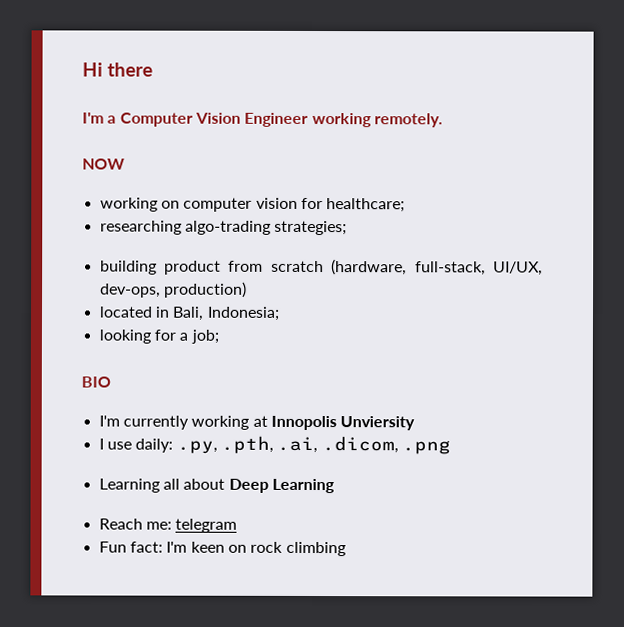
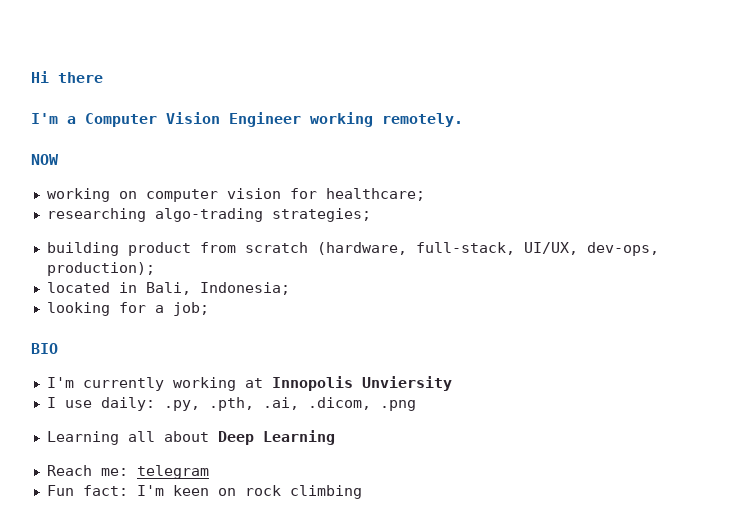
[163,281,247,298] production) -> [46,262,155,276] production);

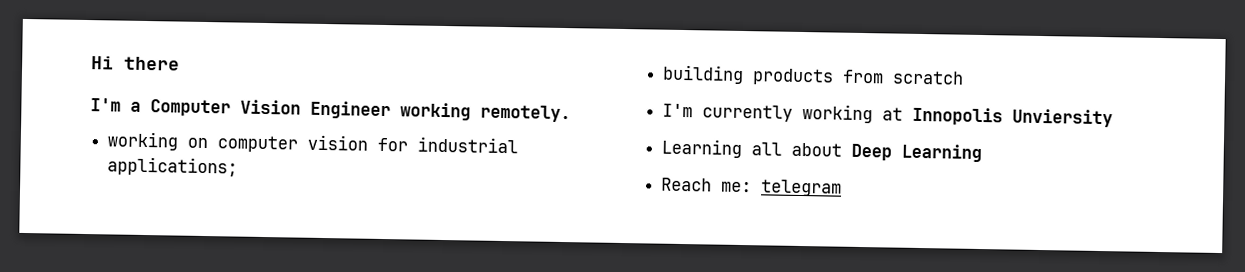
[31,154,59,165] // NOW -> (571, 113) none
[325,188,425,201] [46,208,371,222] healthcare; // researching algo-trading strategies; -> [417,136,519,154] [107,156,239,177] industrial applications;
[127,242,191,256] product -> [752,68,835,86] products
[316,242,659,256] [46,262,155,276] [46,282,290,295] [46,302,209,316] [31,343,58,354] (hardware, full-stack, UI/UX, dev-ops, production); // located in Bali, Indonesia; // looking for a job; // BIO -> (965, 77) none
[46,397,416,411] // I use daily: .py, .pth, .ai, .dicom, .png -> (1114, 118) none
[46,485,362,499] // Fun fact: I'm keen on rock climbing -> (843, 188) none

